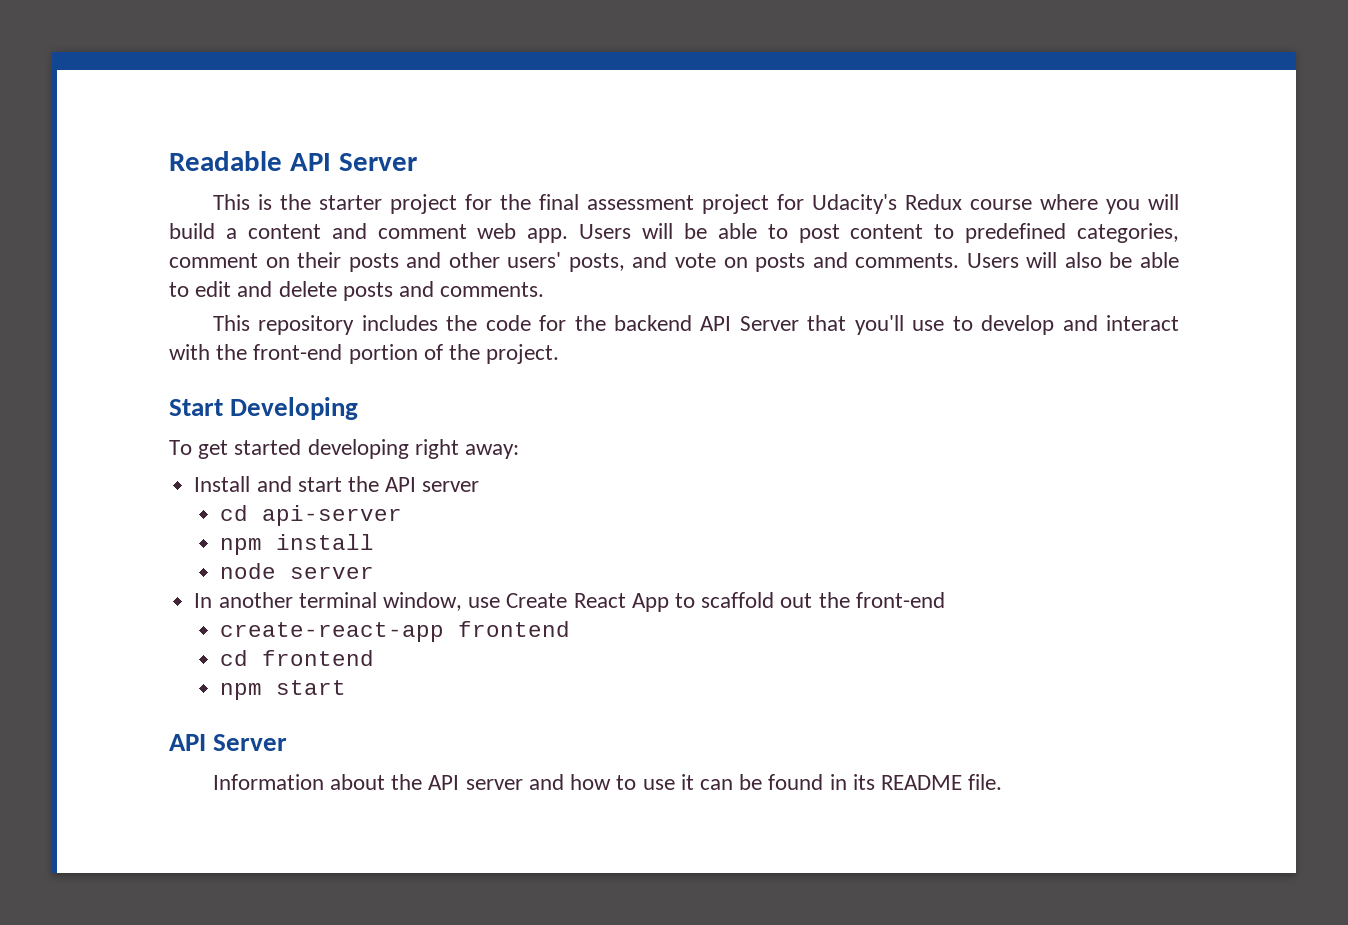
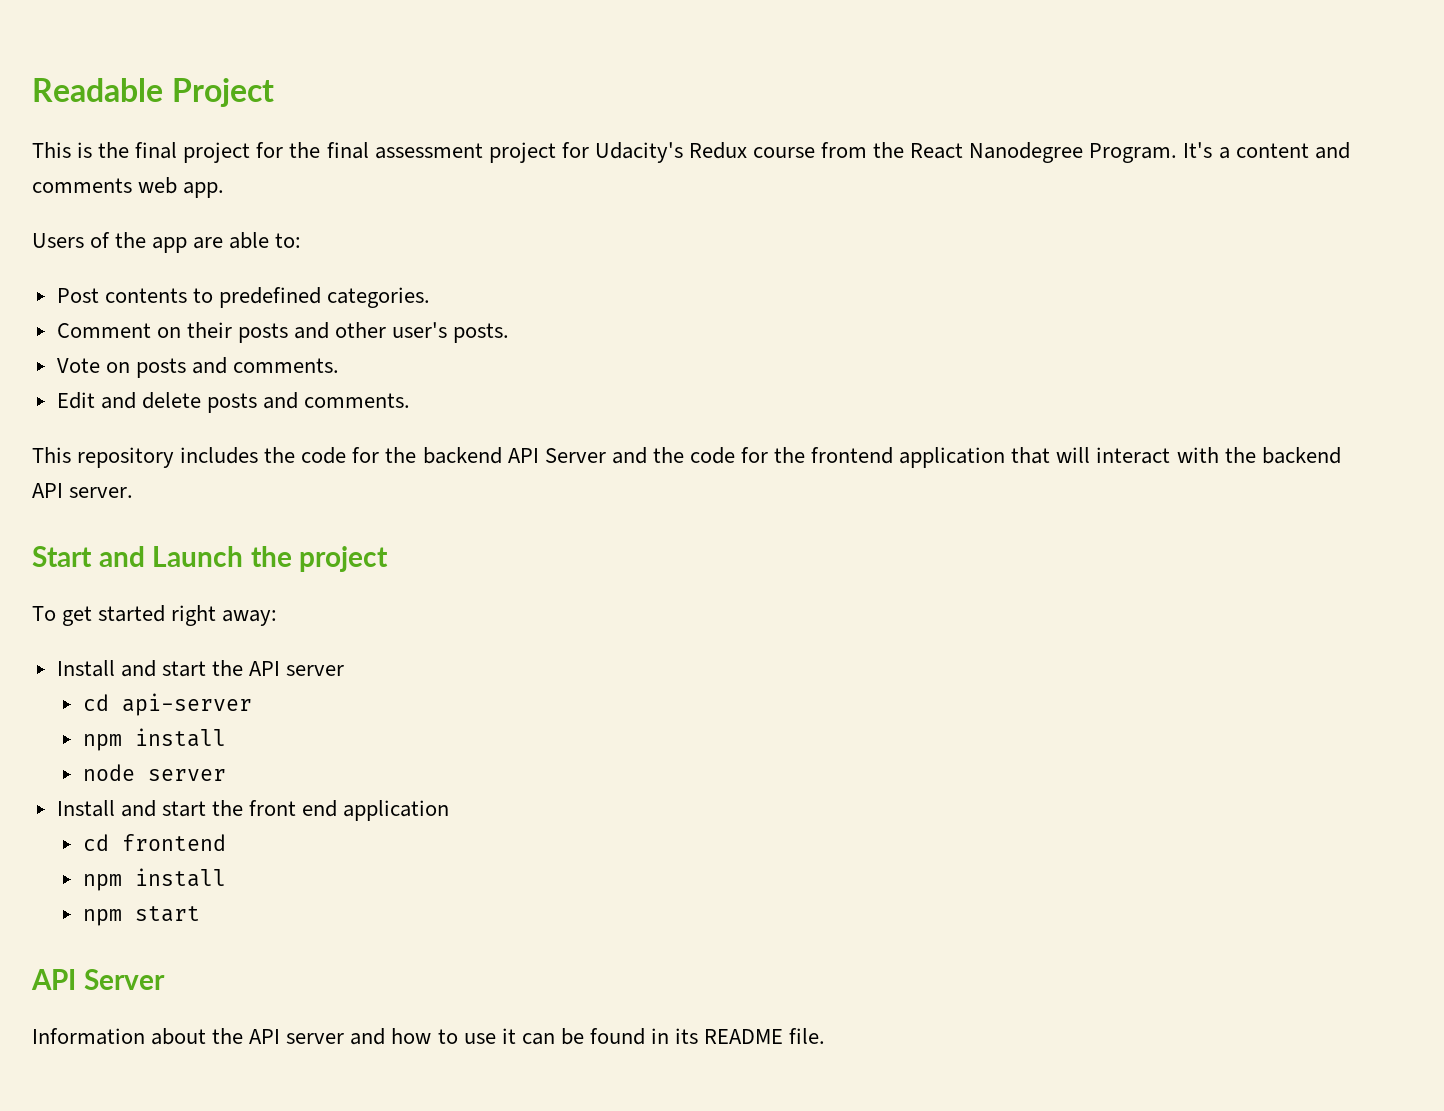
[289,153,417,171] API Server -> [171,78,274,107] Project
[318,195,382,210] starter -> [135,142,178,159] final
[1039,194,1180,214] [169,223,215,239] where you will build -> [821,142,1213,163] from the React Nanodegree Program. It's
[377,224,467,239] comment -> [32,178,132,193] comments
[579,223,1179,243] [169,253,258,268] Users will be able to post content to predefined categories, comment -> [32,232,302,253] [56,287,431,308] [56,323,151,338] // Users of the app are able to: // Post contents to predefined categories. // Comment
[507,252,716,272] users' posts, and vote -> [392,322,510,343] [56,358,100,373] user's posts. // Vote
[966,252,1179,268] [169,281,232,297] Users will also be able to edit -> [56,392,95,409] // Edit
[807,315,1180,335] [169,344,560,364] [169,397,359,420] that you'll use to develop and interact with the front-end portion of the project. // Start Developing -> [611,447,1341,468] [32,483,134,498] [32,546,389,572] and the code for the frontend application that will interact with the backend API server. // Start and Launch the project
[307,439,409,459] developing -> (166, 613) none
[194,592,945,612] [220,621,571,642] In another terminal window, use Create React App to scaffold out the front-end // create-react-app frontend -> [56,800,450,821] Install and start the front end application
(375, 658) none -> [82,868,226,891] // npm install

